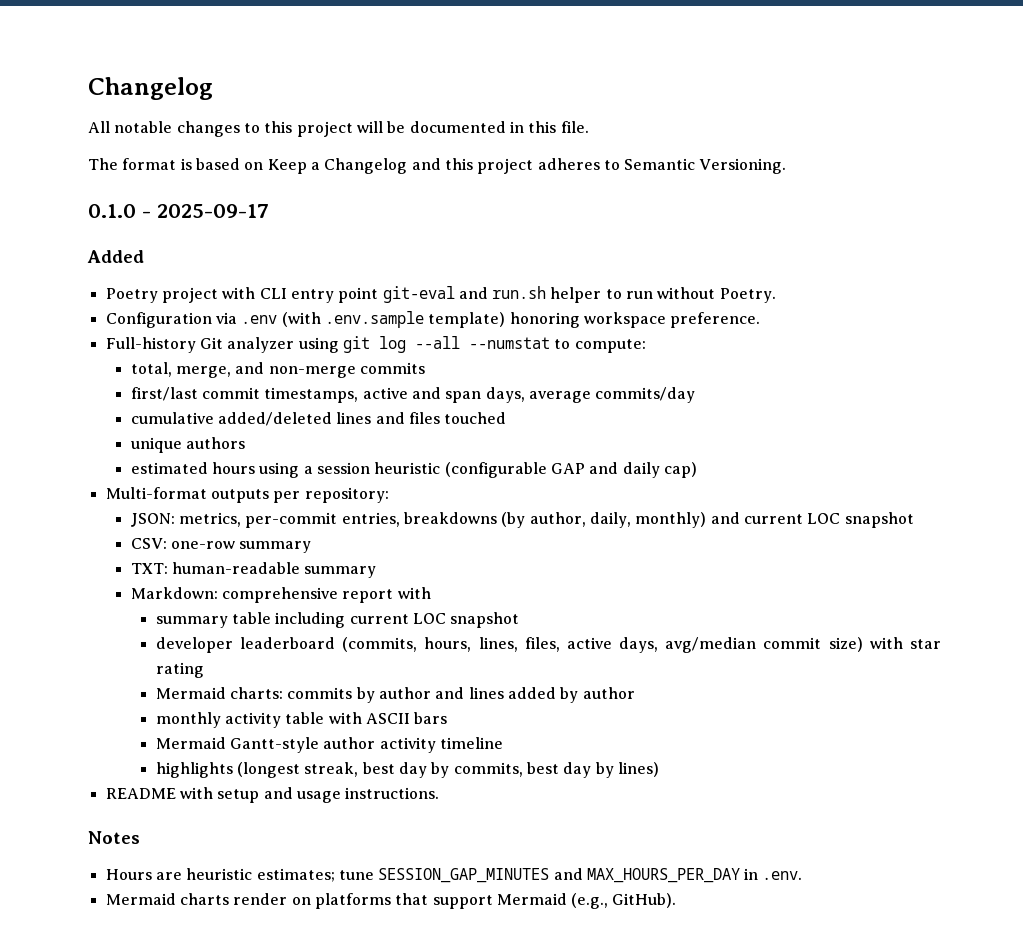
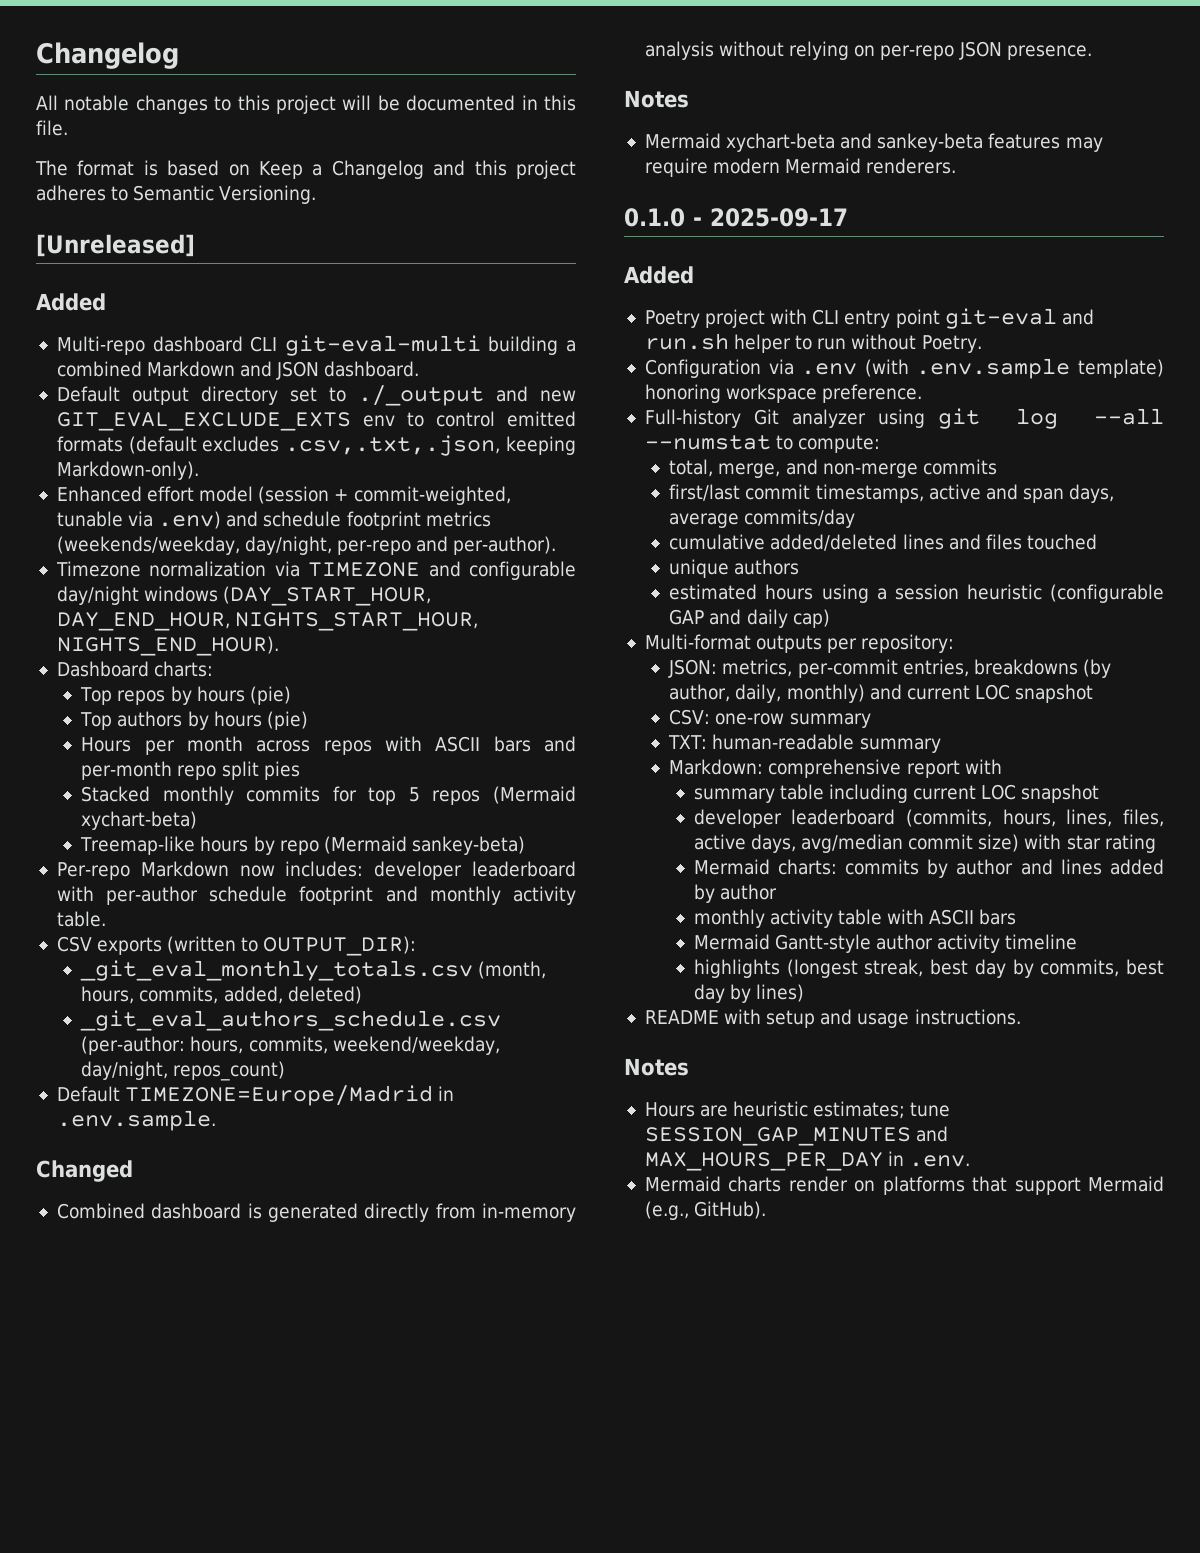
(787, 166) none -> [36,234,195,257] [36,293,106,311] [56,335,576,356] [56,361,420,380] [56,385,576,406] [56,411,577,431] [56,435,577,456] [56,461,199,480] [56,486,511,505] [56,511,491,530] [56,536,557,555] [55,561,576,580] [56,586,432,606] [56,612,479,631] [56,636,279,656] [56,661,214,677] [80,686,291,705] [80,711,308,730] [81,736,577,755] [81,761,300,780] [81,786,577,805] [81,811,198,830] [80,836,525,855] [56,861,577,880] [56,886,577,905] [56,911,106,927] [56,936,417,956] [80,960,547,981] [81,986,362,1004] [80,1010,502,1031] [81,1036,500,1055] [81,1061,286,1081] [56,1085,455,1106] [56,1110,216,1131] [36,1160,133,1182] [56,1203,577,1222] [644,41,1092,60] [624,90,689,108] [644,133,1103,152] [644,158,957,177] // [Unreleased] // Added // Multi-repo dashboard CLI git-eval-multi building a combined Markdown and JSON dashboard. // Default output directory set to ./_output and new GIT_EVAL_EXCLUDE_EXTS env to control emitted formats (default excludes .csv,.txt,.json, keeping Markdown-only). // Enhanced effort model (session + commit-weighted, tunable via .env) and schedule footprint metrics (weekends/weekday, day/night, per-repo and per-author). // Timezone normalization via TIMEZONE and configurable day/night windows (DAY_START_HOUR, DAY_END_HOUR, NIGHTS_START_HOUR, NIGHTS_END_HOUR). // Dashboard charts: // Top repos by hours (pie) // Top authors by hours (pie) // Hours per month across repos with ASCII bars and per-month repo split pies // Stacked monthly commits for top 5 repos (Mermaid xychart-beta) // Treemap-like hours by repo (Mermaid sankey-beta) // Per-repo Markdown now includes: developer leaderboard with per-author schedule footprint and monthly activity table. // CSV exports (written to OUTPUT_DIR): // _git_eval_monthly_totals.csv (month, hours, commits, added, deleted) // _git_eval_authors_schedule.csv (per-author: hours, commits, weekend/weekday, day/night, repos_count) // Default TIMEZONE=Europe/Madrid in .env.sample. // Changed // Combined dashboard is generated directly from in-memory analysis without relying on per-repo JSON presence. // Notes // Mermaid xychart-beta and sankey-beta features may require modern Mermaid renderers.

